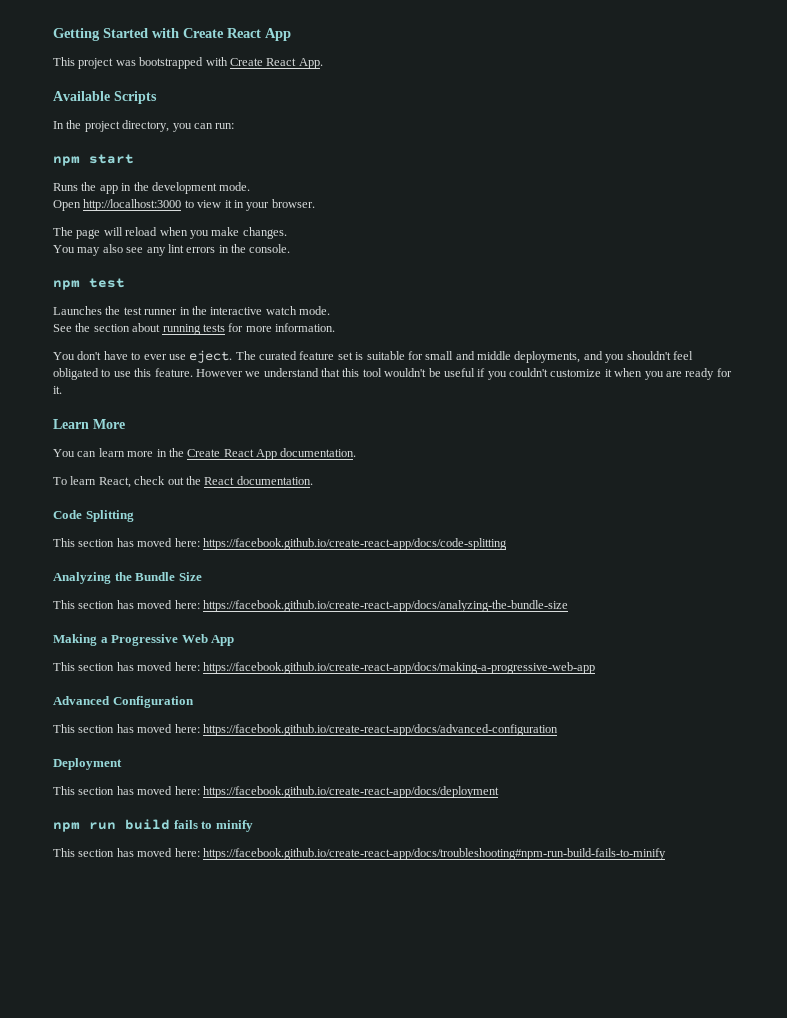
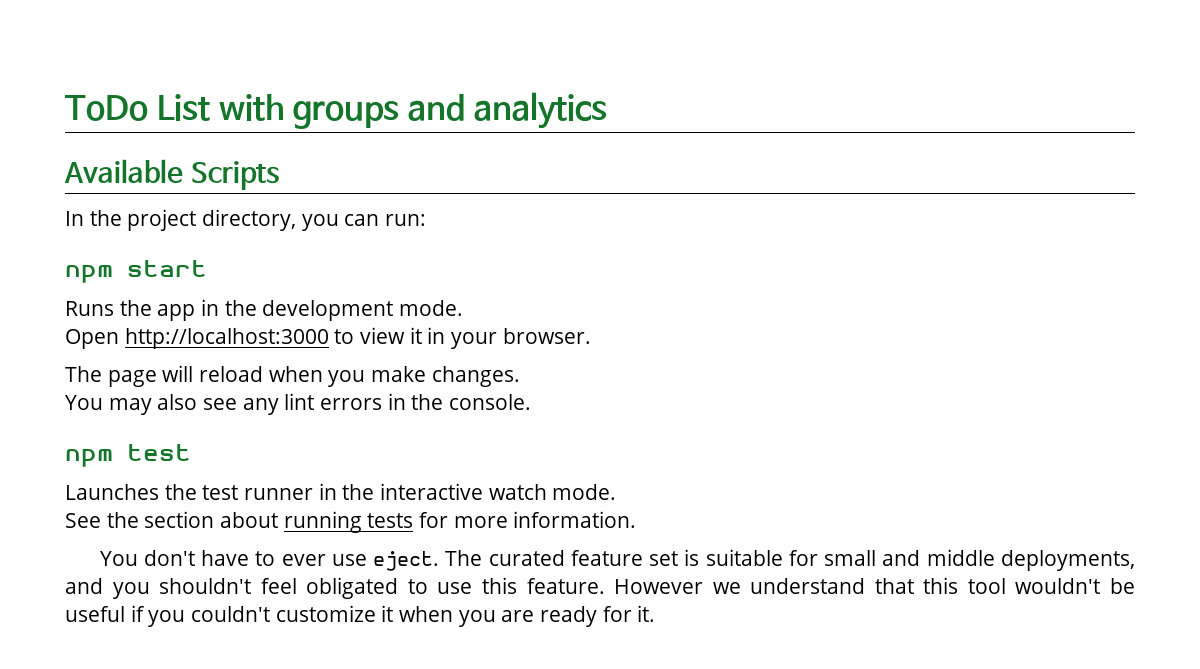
[53,28,291,41] [53,57,323,69] Getting Started with Create React App // This project was bootstrapped with Create React App. -> [65,92,607,129] ToDo List with groups and analytics
[53,419,125,429] [53,448,357,460] [53,476,313,488] [53,510,134,522] [53,538,507,550] [53,572,202,584] [53,600,568,612] [53,634,235,646] [53,662,595,674] [53,696,194,708] [53,724,558,736] [53,758,122,770] [53,786,499,798] [53,819,253,832] [53,848,666,860] // Learn More // You can learn more in the Create React App documentation. // To learn React, check out the React documentation. // Code Splitting // This section has moved here: https://facebook.github.io/create-react-app/docs/code-splitting // Analyzing the Bundle Size // This section has moved here: https://facebook.github.io/create-react-app/docs/analyzing-the-bundle-size // Making a Progressive Web App // This section has moved here: https://facebook.github.io/create-react-app/docs/making-a-progressive-web-app // Advanced Configuration // This section has moved here: https://facebook.github.io/create-react-app/docs/advanced-configuration // Deployment // This section has moved here: https://facebook.github.io/create-react-app/docs/deployment // npm run build fails to minify // This section has moved here: https://facebook.github.io/create-react-app/docs/troubleshooting#npm-run-build-fails-to-minify -> (656, 613) none

